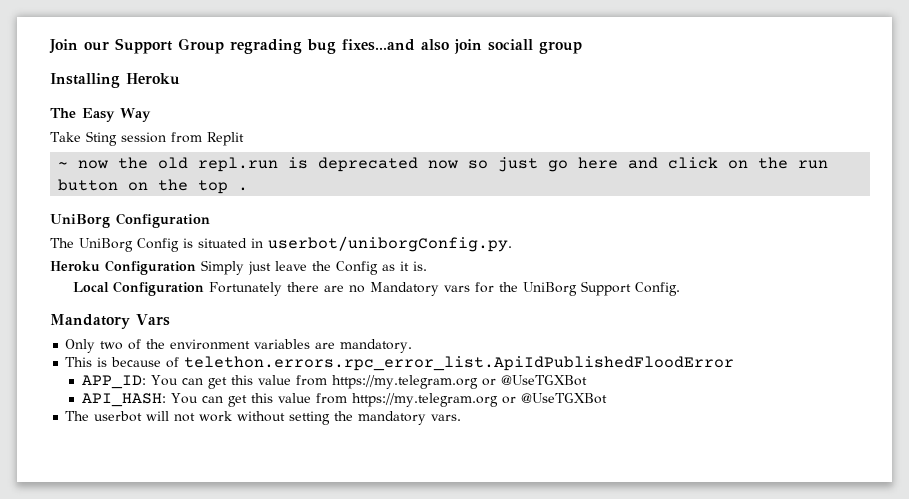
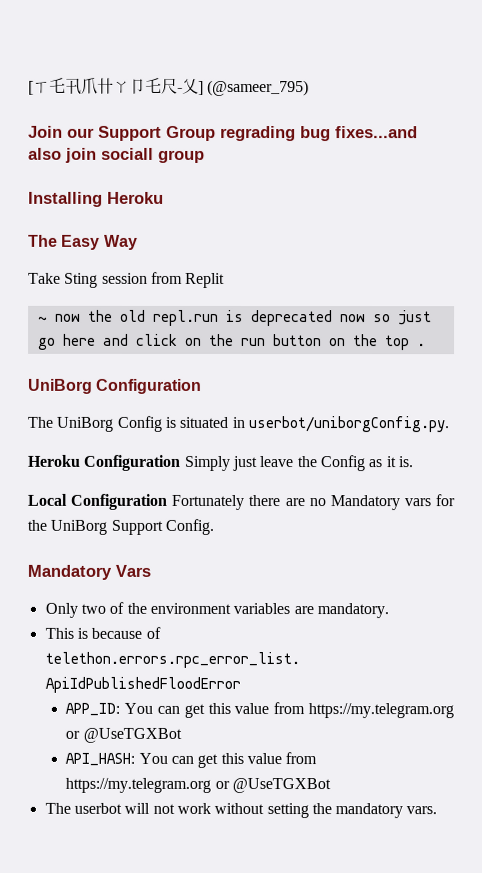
(49, 46) none -> [28,77,310,97] [ㄒ乇卂爪卄ㄚ卩乇尺-乂] (@sameer_795) //

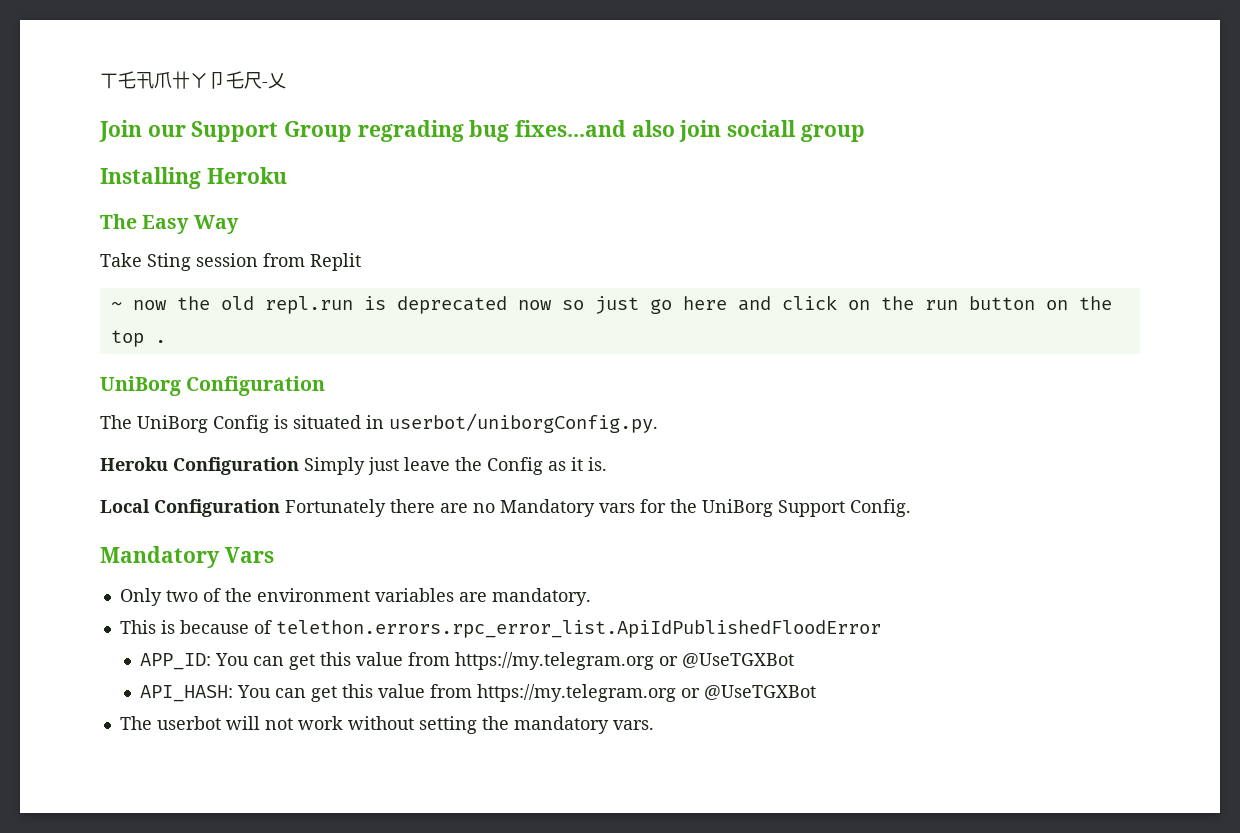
[28,80,50,95] [ㄒ -> [100,73,118,89] ㄒ
[198,79,310,97] ] (@sameer_795) -> (286, 81) none

